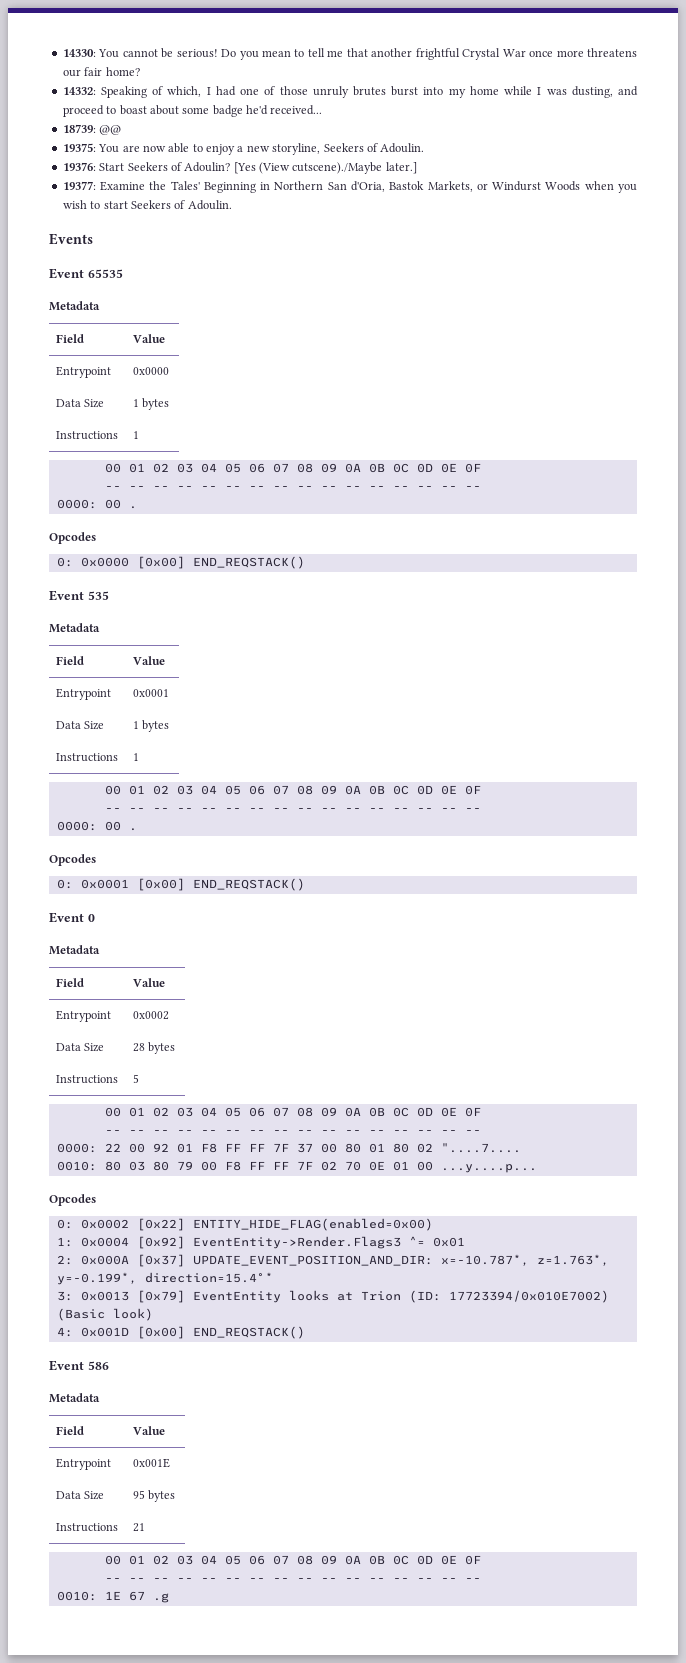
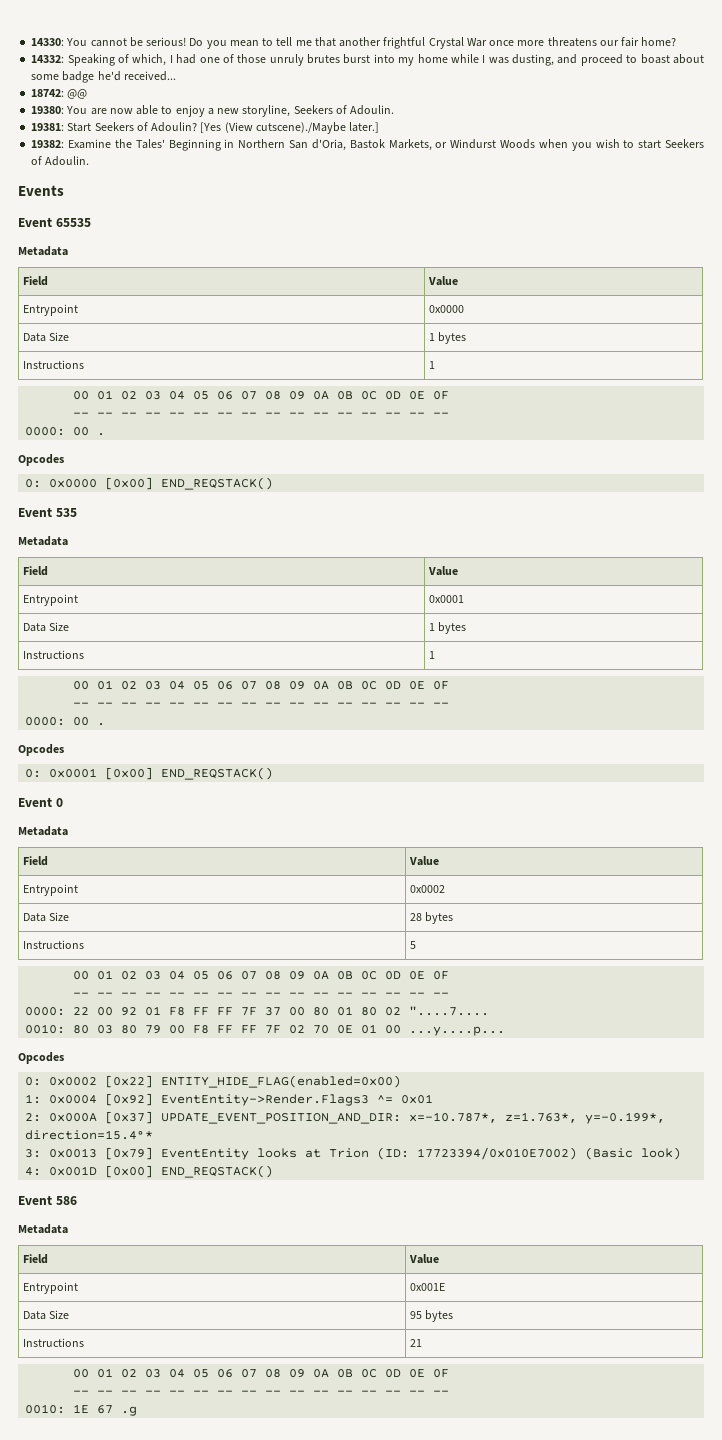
[62,124,96,133] 18739: -> [31,89,65,97] 18742:
[62,143,96,152] 19375: -> [31,106,65,114] 19380:
[62,162,96,171] 19376: -> [31,123,65,131] 19381:
[62,181,96,190] 19377: -> [31,140,65,148] 19382:

